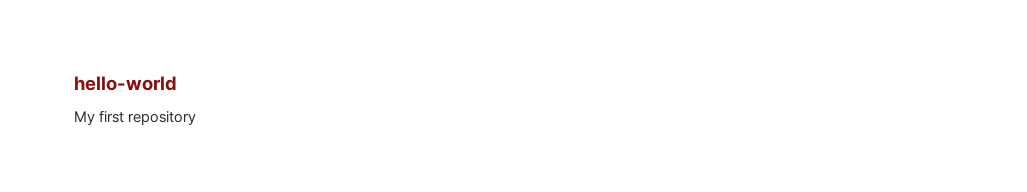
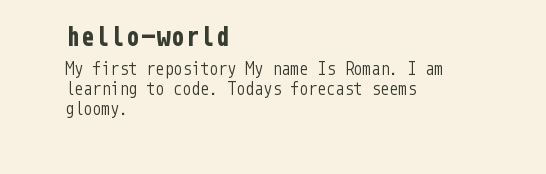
(197, 118) none -> [245,61,443,78] [65,81,416,98] [65,101,128,118] My name Is Roman. I am learning to code. Todays forecast seems gloomy.

